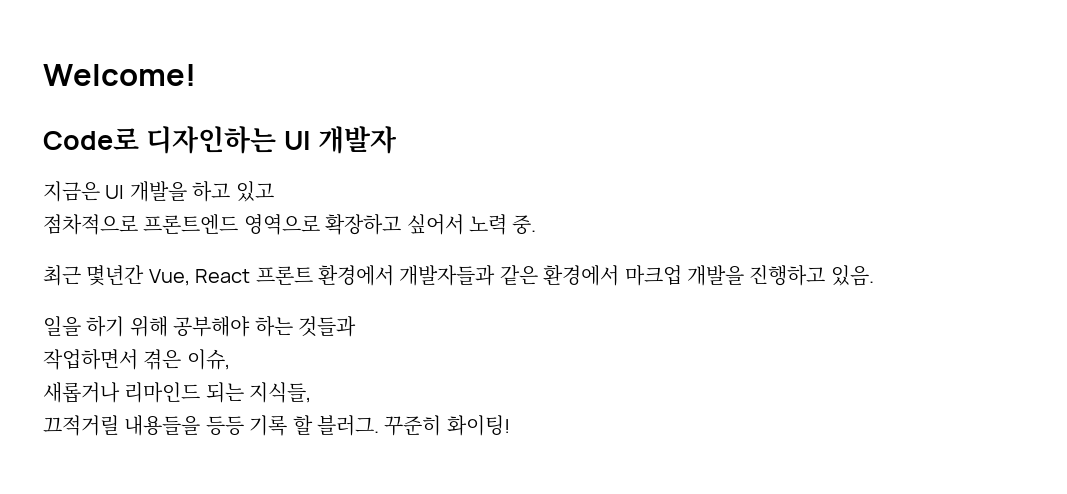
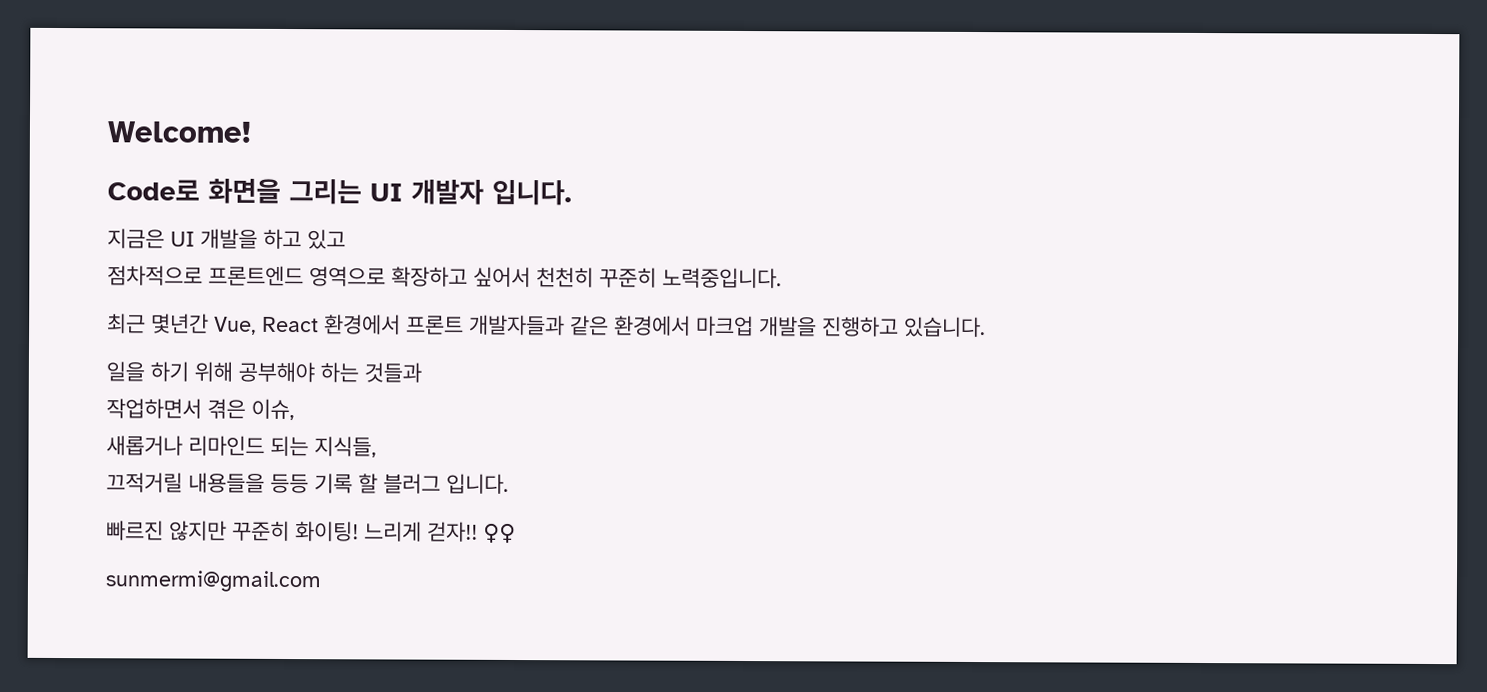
[146,126,277,154] 디자인하는 -> [208,178,362,205] 화면을 그리는
(397, 140) none -> [492,179,572,206] 입니다.
[468,214,537,235] 노력 중. -> [536,267,782,289] 천천히 꾸준히 노력중입니다.
[255,265,394,286] 프론트 환경에서 -> [324,314,464,335] 환경에서 프론트
[830,265,874,286] 있음. -> [904,316,986,338] 있습니다.
[317,415,510,436] 블러그. 꾸준히 화이팅! -> [383,473,509,494] [106,520,516,544] [105,570,322,593] 블러그 입니다. // 빠르진 않지만 꾸준히 화이팅! 느리게 걷자!! ♀♀ // sunmermi@gmail.com

